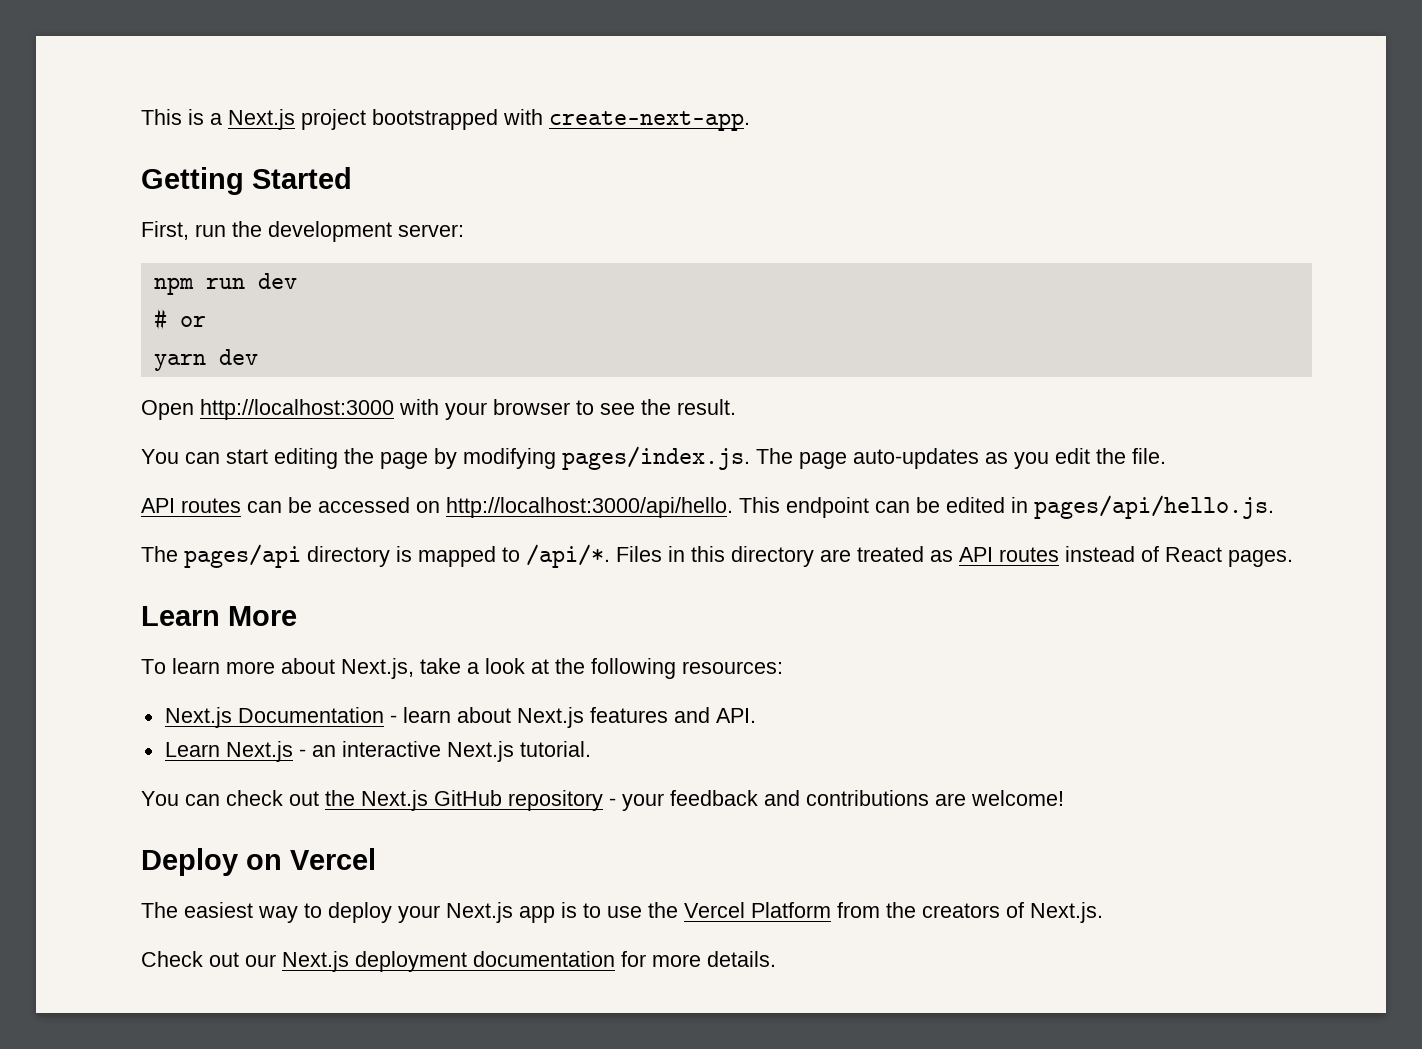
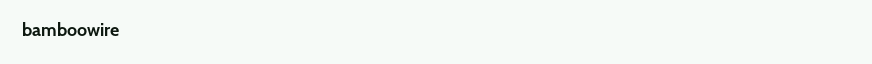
[141,109,750,131] [141,167,352,195] [141,221,464,242] [153,273,297,295] [153,308,206,330] [153,349,258,371] [141,399,736,420] [141,446,1166,470] [141,495,1274,519] [141,544,1293,568] [141,606,297,626] [141,658,783,679] [164,707,756,728] [164,741,591,762] [141,790,1064,811] [141,848,376,876] [141,902,1103,923] [141,951,776,972] This is a Next.js project bootstrapped with create-next-app. // Getting Started // First, run the development server: // npm run dev // # or // yarn dev // Open http://localhost:3000 with your browser to see the result. // You can start editing the page by modifying pages/index.js. The page auto-updates as you edit the file. // API routes can be accessed on http://localhost:3000/api/hello. This endpoint can be edited in pages/api/hello.js. // The pages/api directory is mapped to /api/*. Files in this directory are treated as API routes instead of React pages. // Learn More // To learn more about Next.js, take a look at the following resources: // Next.js Documentation - learn about Next.js features and API. // Learn Next.js - an interactive Next.js tutorial. // You can check out the Next.js GitHub repository - your feedback and contributions are welcome! // Deploy on Vercel // The easiest way to deploy your Next.js app is to use the Vercel Platform from the creators of Next.js. // Check out our Next.js deployment documentation for more details. -> [22,22,119,36] bamboowire

